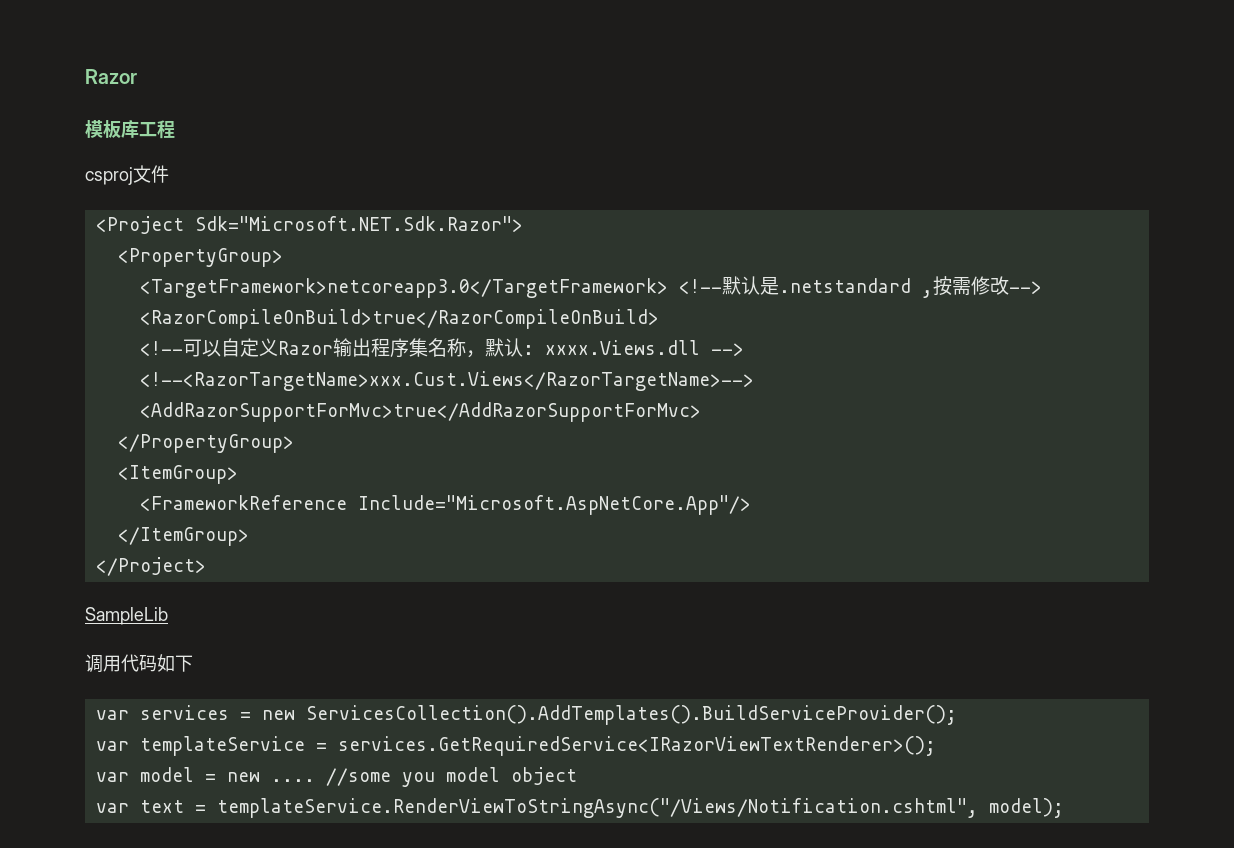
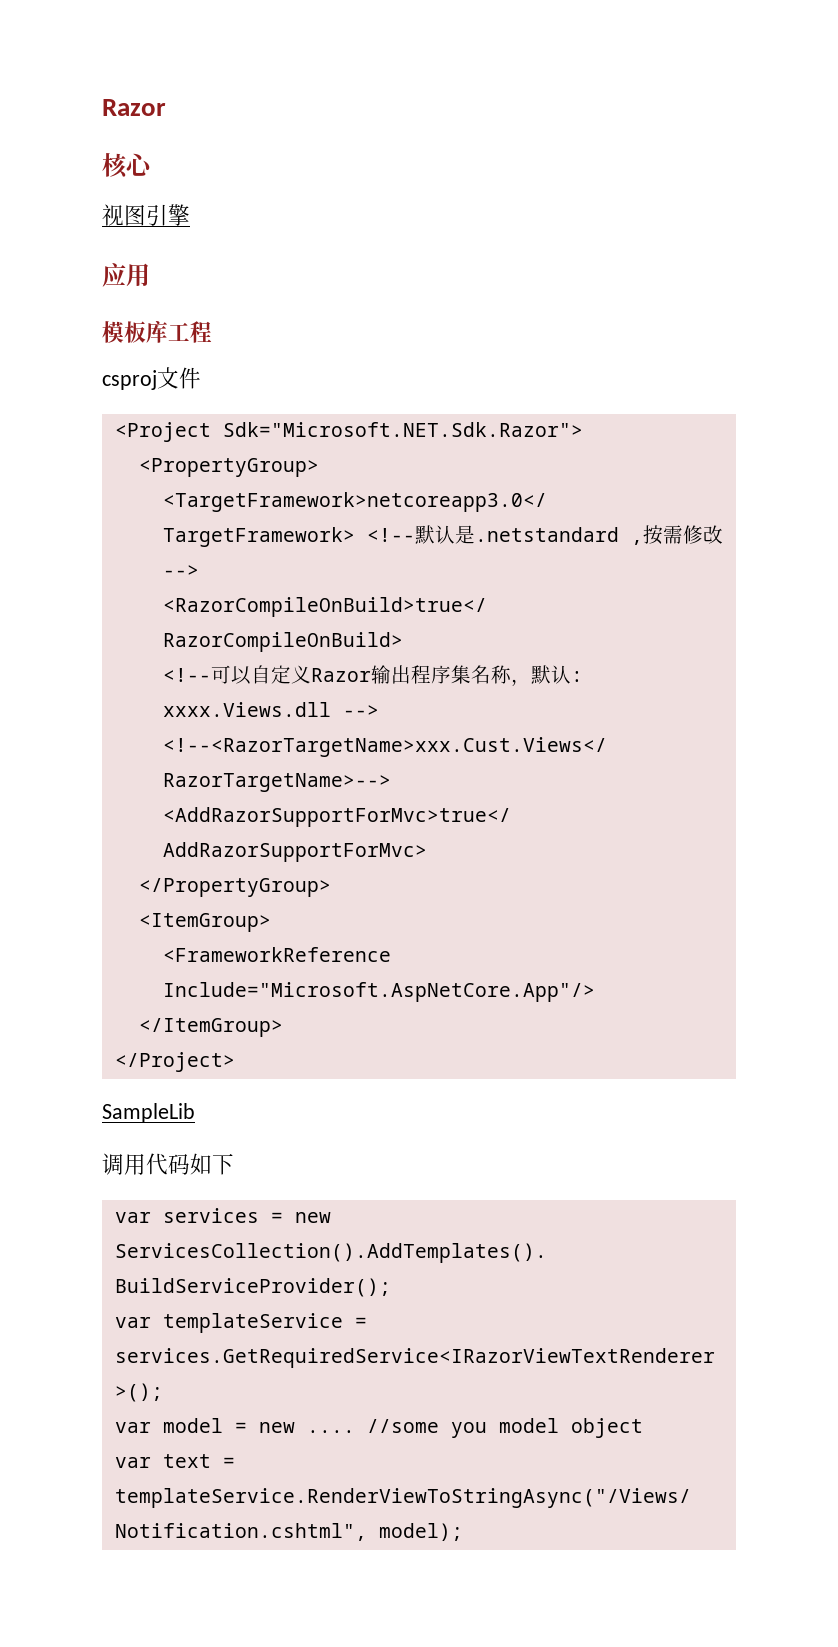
[85,69,137,84] Razor -> [102,99,166,116] [102,153,153,179] [102,204,190,226] [102,263,150,287] Razor // 核心 // 视图引擎 // 应用

